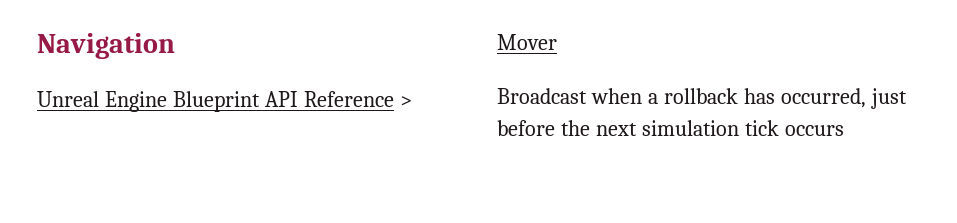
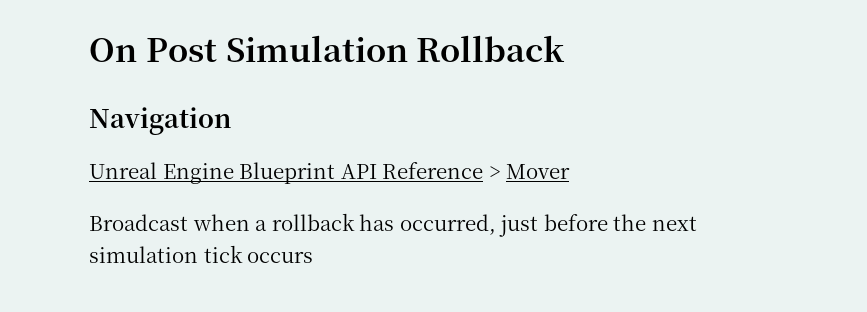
(37, 46) none -> [89,35,566,62] On Post Simulation Rollback //

